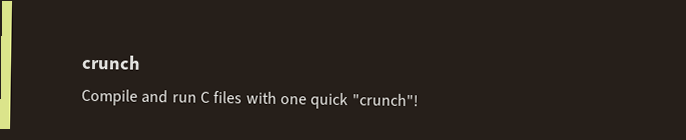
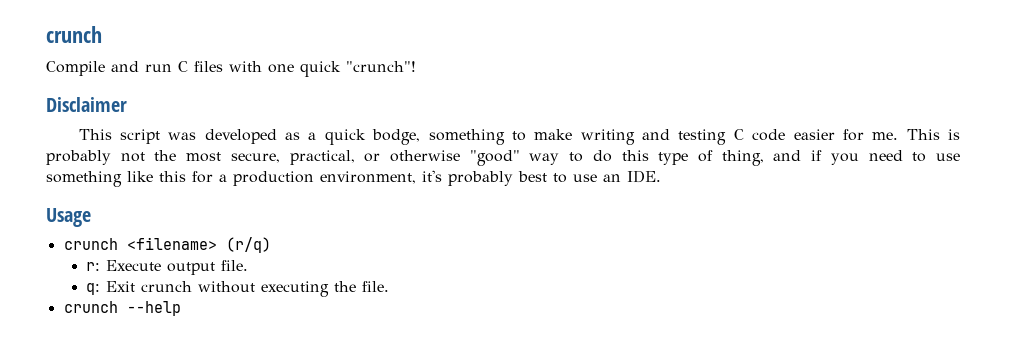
(419, 100) none -> [46,97,127,112] [78,129,960,145] [46,150,960,166] [46,170,661,187] [46,208,91,227] [63,237,271,253] [86,260,249,275] [86,281,390,297] [63,301,181,316] // Disclaimer // This script was developed as a quick bodge, something to make writing and testing C code easier for me. This is probably not the most secure, practical, or otherwise "good" way to do this type of thing, and if you need to use something like this for a production environment, it's probably best to use an IDE. // Usage // crunch <filename> (r/q) // r: Execute output file. // q: Exit crunch without executing the file. // crunch --help

